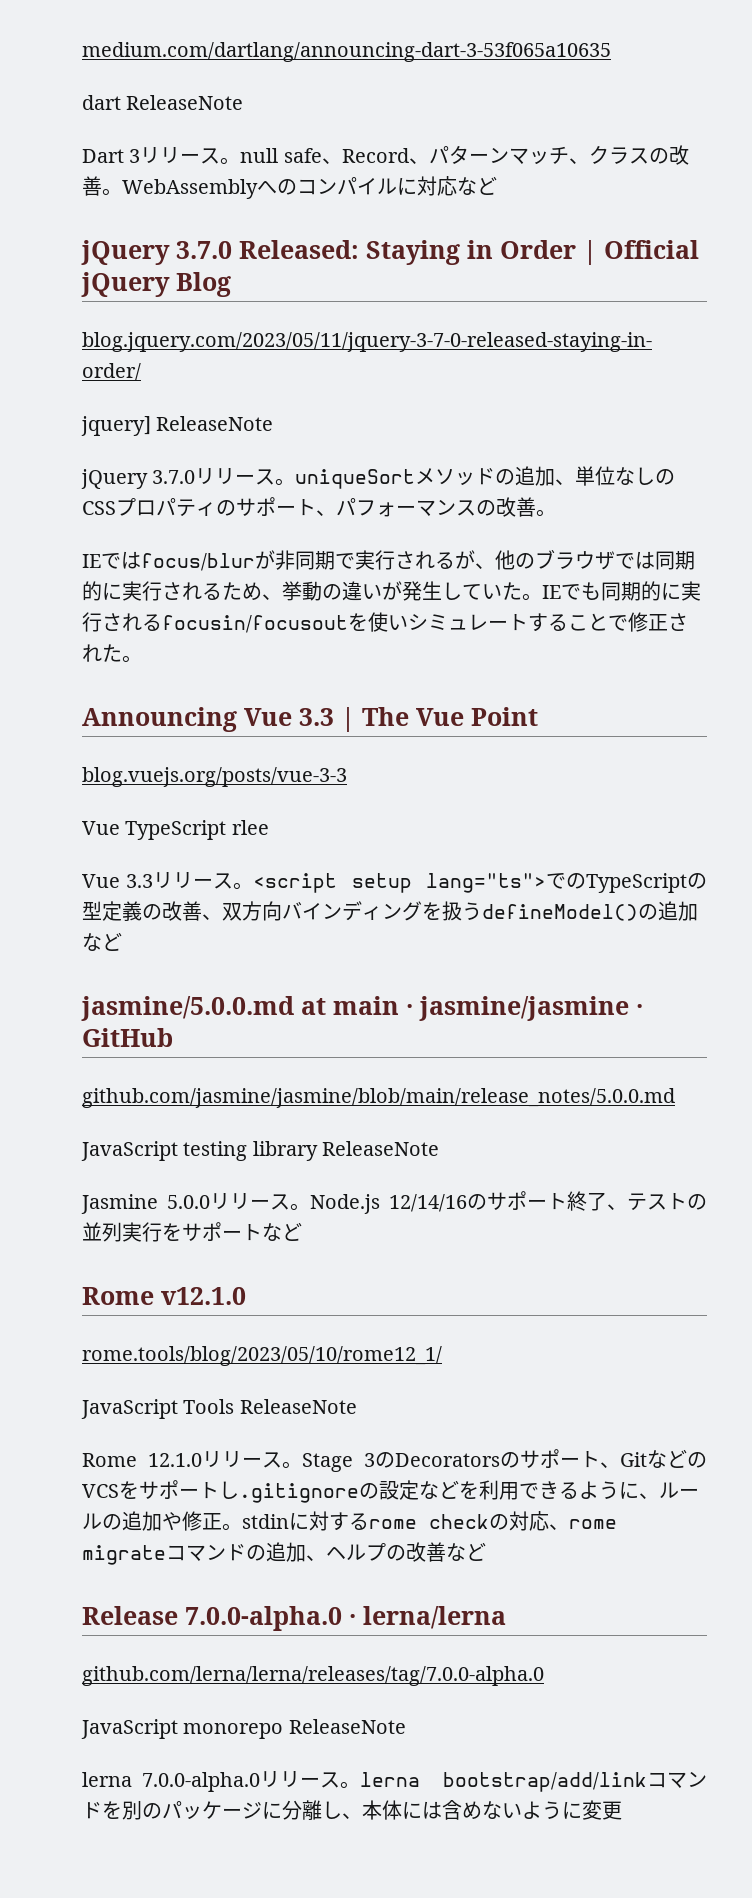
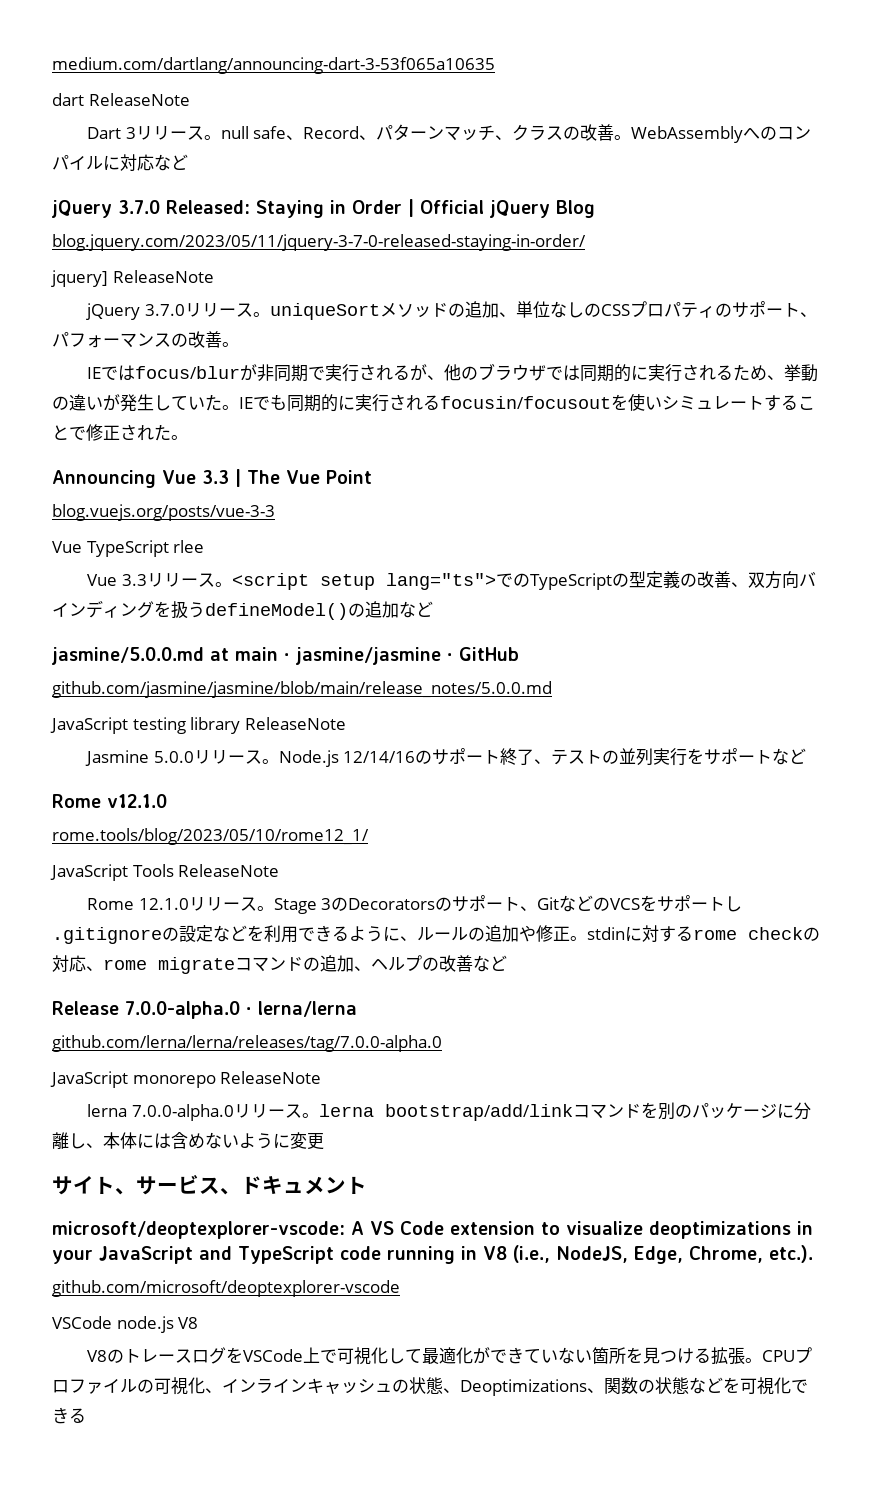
(622, 1810) none -> [52,1175,367,1195] [52,1221,813,1239] [52,1245,813,1264] [52,1280,400,1297] [52,1316,199,1333] [87,1347,813,1365] [52,1377,808,1396] [52,1407,86,1424] // サイト、サービス、ドキュメント // microsoft/deoptexplorer-vscode: A VS Code extension to visualize deoptimizations in your JavaScript and TypeScript code running in V8 (i.e., NodeJS, Edge, Chrome, etc.). // github.com/microsoft/deoptexplorer-vscode // VSCode node.js V8 // V8のトレースログをVSCode上で可視化して最適化ができていない箇所を見つける拡張。CPUプロファイルの可視化、インラインキャッシュの状態、Deoptimizations、関数の状態などを可視化できる

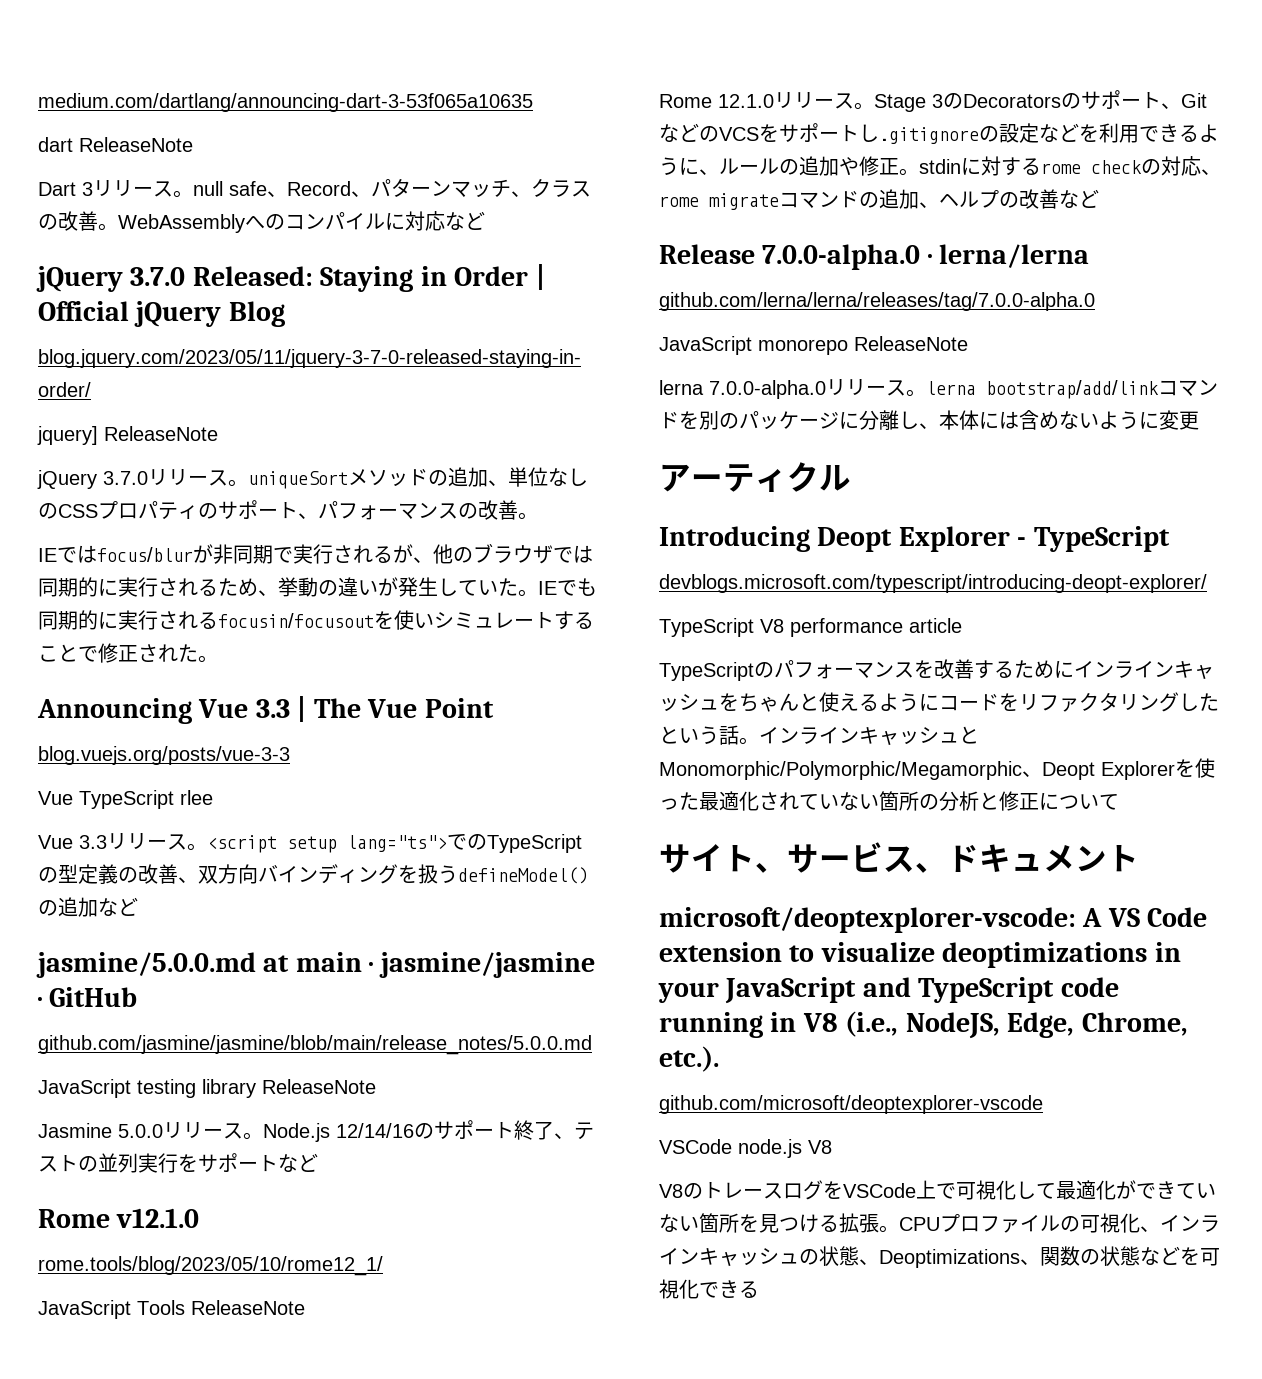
(324, 1141) none -> [659,462,851,492] [659,526,1170,552] [659,574,1207,593] [659,618,962,637] [659,659,1214,681] [659,692,1219,712] [659,725,979,745] [659,758,1215,780] [659,791,1119,811] // アーティクル // Introducing Deopt Explorer - TypeScript // devblogs.microsoft.com/typescript/introducing-deopt-explorer/ // TypeScript V8 performance article // TypeScriptのパフォーマンスを改善するためにインラインキャッシュをちゃんと使えるようにコードをリファクタリングしたという話。インラインキャッシュとMonomorphic/Polymorphic/Megamorphic、Deopt Explorerを使った最適化されていない箇所の分析と修正について

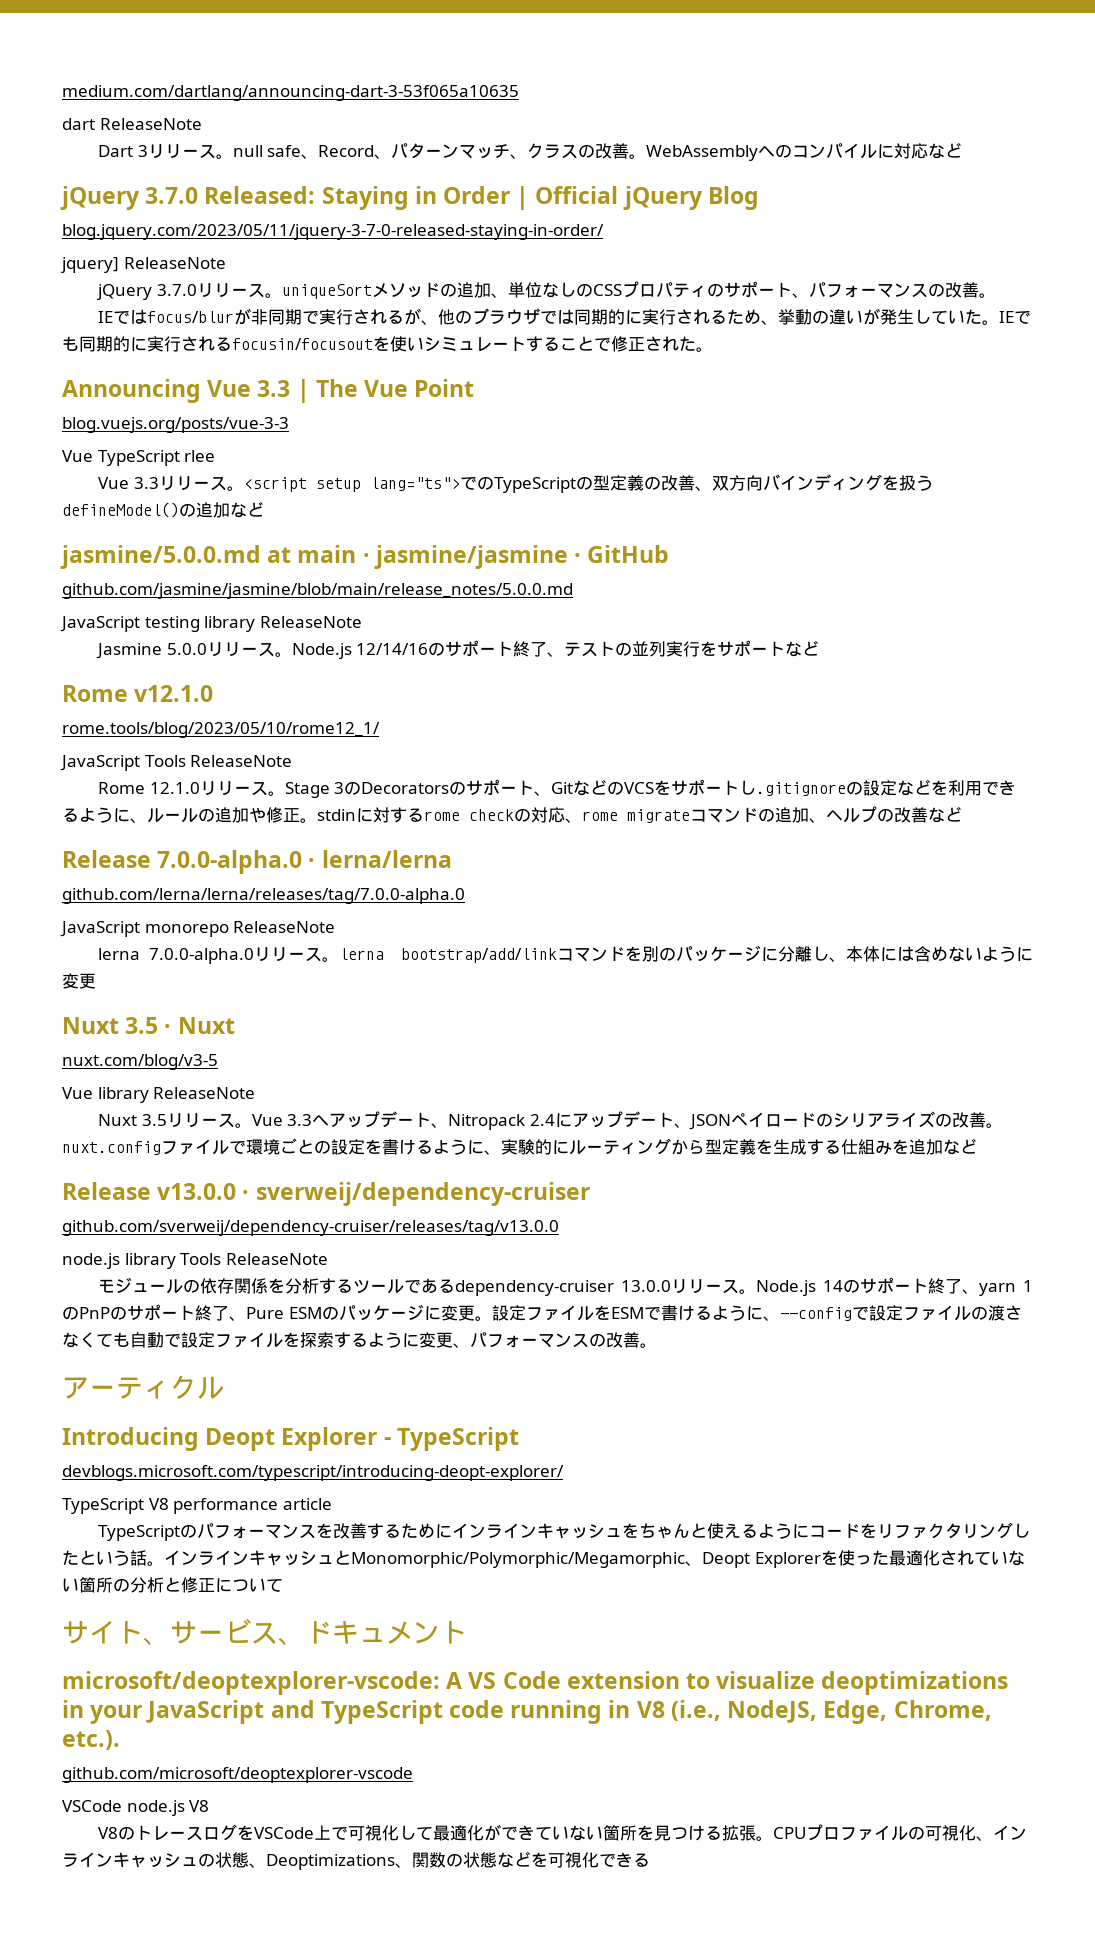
(1199, 420) none -> [62,1017,235,1034] [62,1054,218,1070] [62,1087,256,1103] [98,1111,1003,1130] [62,1138,977,1155] [62,1182,590,1206] [62,1220,559,1236] [62,1253,328,1269] [98,1277,1033,1296] [62,1304,1022,1321] [62,1332,657,1348] // Nuxt 3.5 · Nuxt // nuxt.com/blog/v3-5 // Vue library ReleaseNote // Nuxt 3.5リリース。Vue 3.3へアップデート、Nitropack 2.4にアップデート、JSONペイロードのシリアライズの改善。nuxt.configファイルで環境ごとの設定を書けるように、実験的にルーティングから型定義を生成する仕組みを追加など // Release v13.0.0 · sverweij/dependency-cruiser // github.com/sverweij/dependency-cruiser/releases/tag/v13.0.0 // node.js library Tools ReleaseNote // モジュールの依存関係を分析するツールであるdependency-cruiser 13.0.0リリース。Node.js 14のサポート終了、yarn 1のPnPのサポート終了、Pure ESMのパッケージに変更。設定ファイルをESMで書けるように、--configで設定ファイルの渡さなくても自動で設定ファイルを探索するように変更、パフォーマンスの改善。

